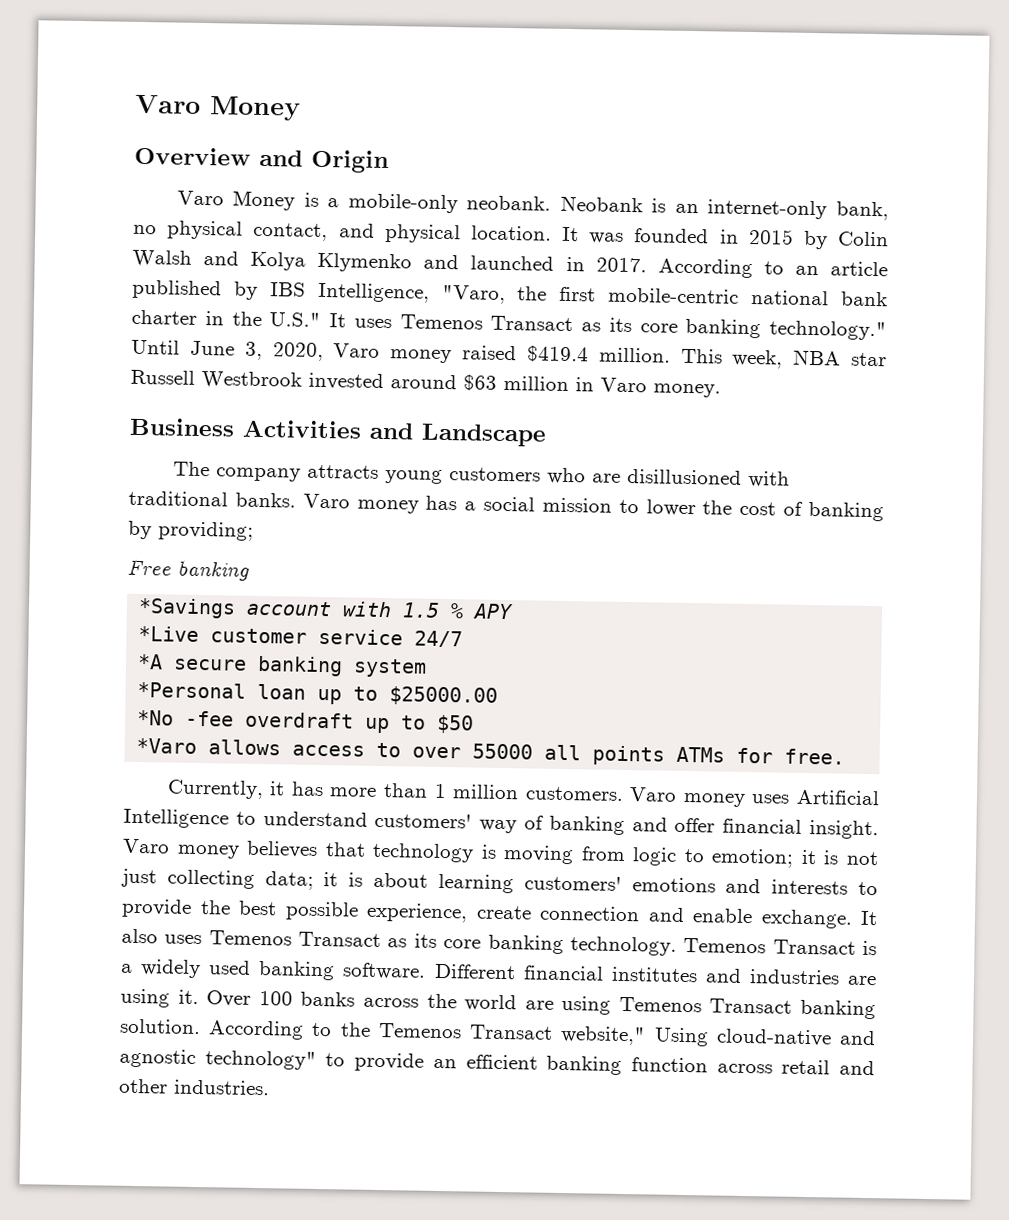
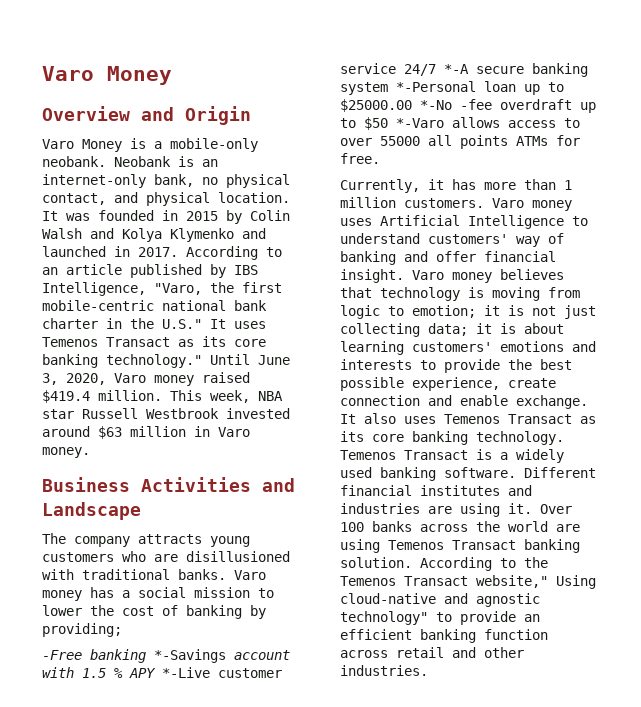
[127,558,250,581] [138,598,237,619] Free banking // *Savings -> [42,649,226,663] -Free banking *-Savings
[138,626,200,642] // *Live -> [162,667,210,678] *-Live
[137,653,164,670] // *A -> [444,64,469,74] *-A
[137,681,247,699] // *Personal -> [396,81,476,92] *-Personal
[137,709,175,726] // *No -> [420,100,452,110] *-No
[136,737,198,754] // *Varo -> [396,118,444,128] *-Varo

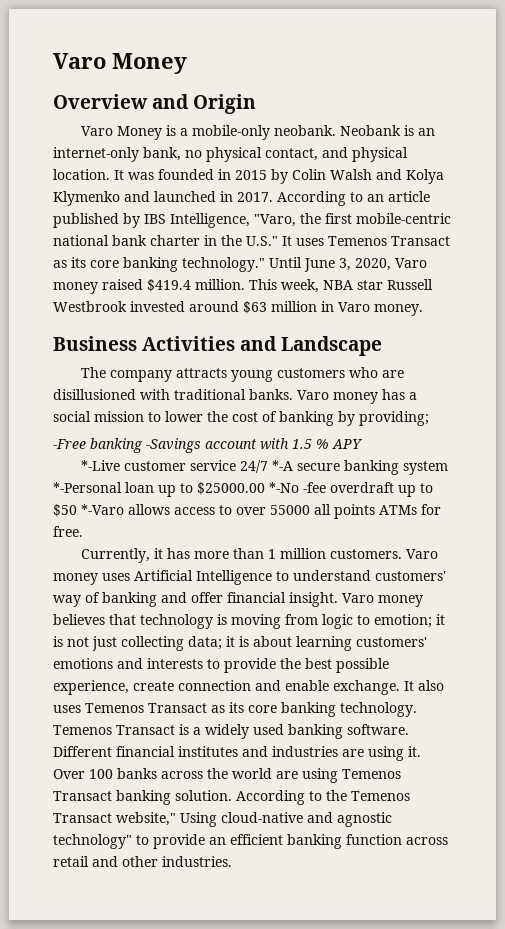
[154,649,226,663] *-Savings -> [146,438,201,453] -Savings
(156, 673) none -> (363, 444) //

